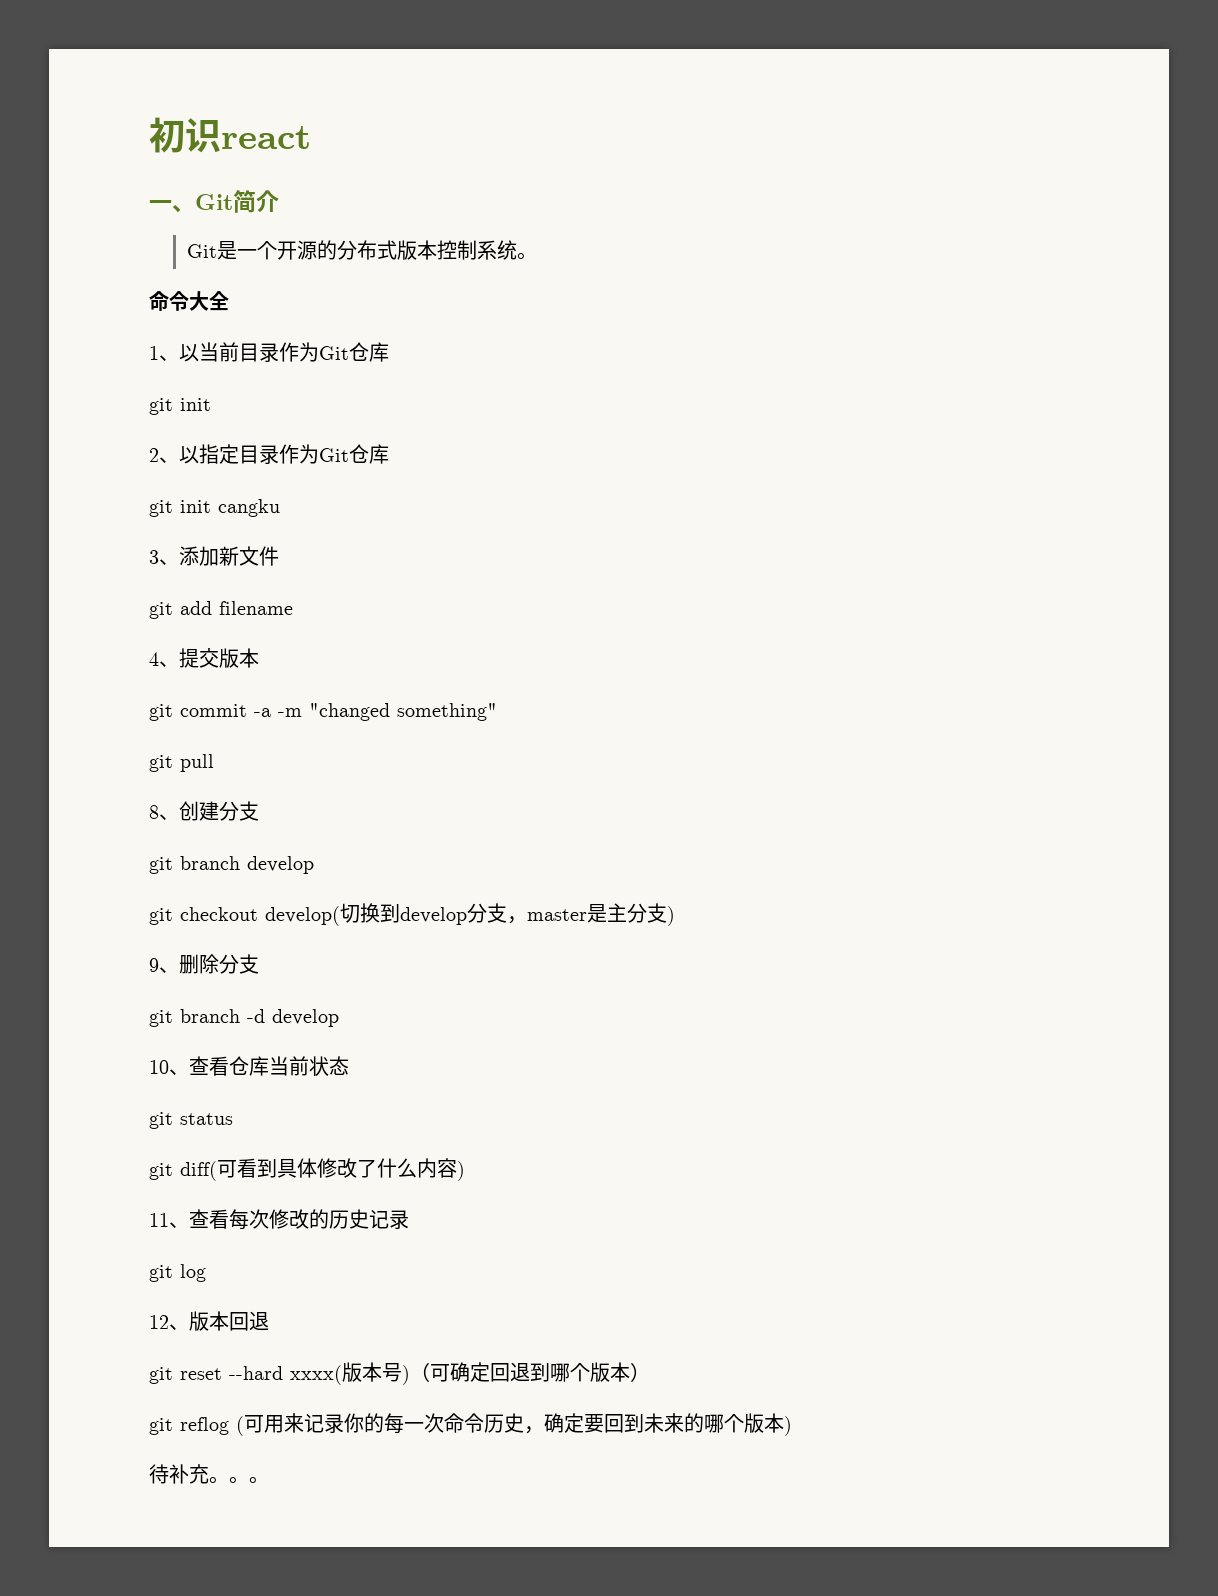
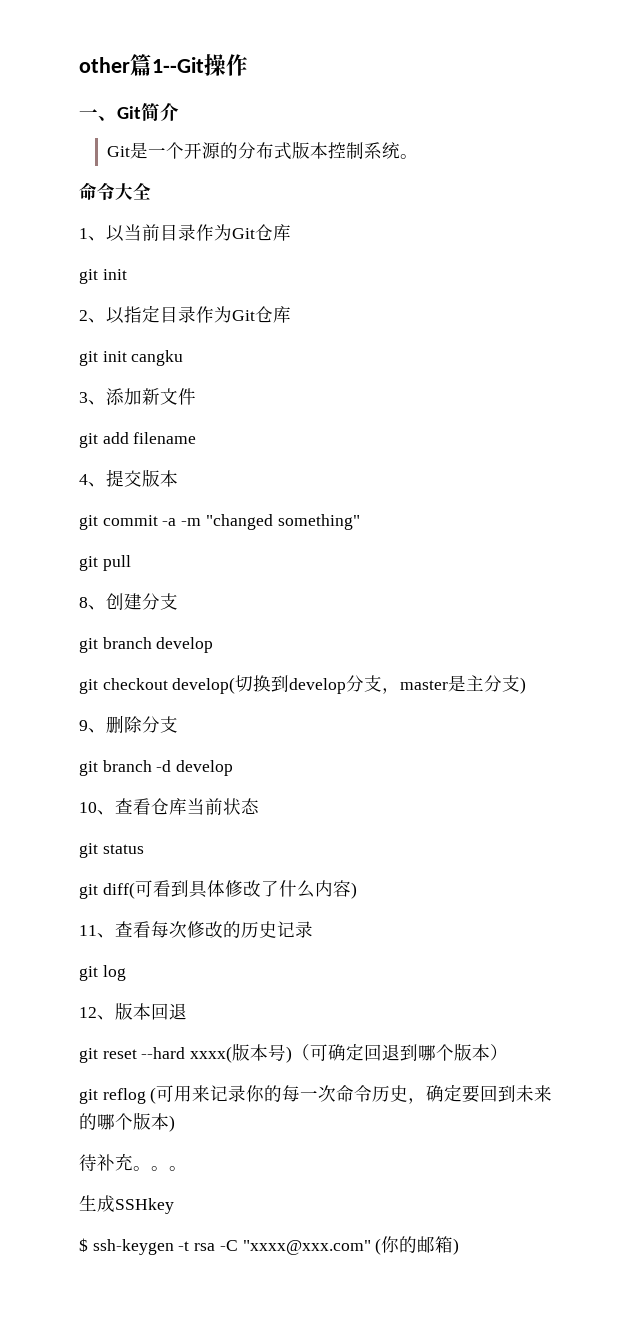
[149,117,311,153] 初识react -> [79,54,248,76] other篇1--Git操作
(269, 1480) none -> [79,1195,174,1214] [79,1236,460,1255] // 生成SSHkey // $ ssh-keygen -t rsa -C "xxxx@xxx.com" (你的邮箱)

